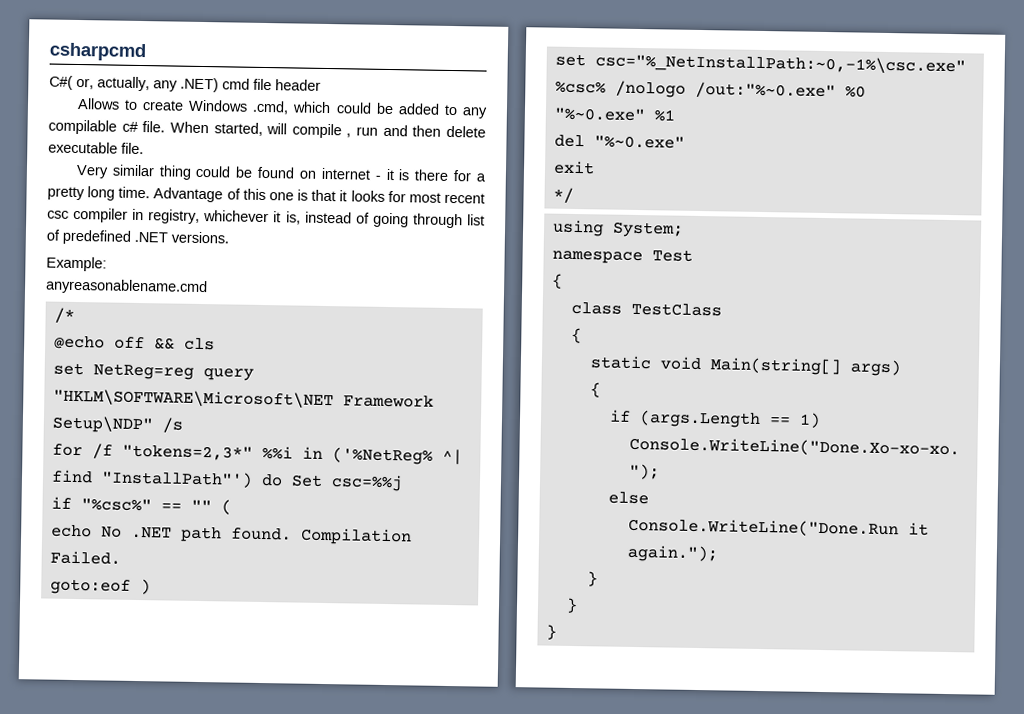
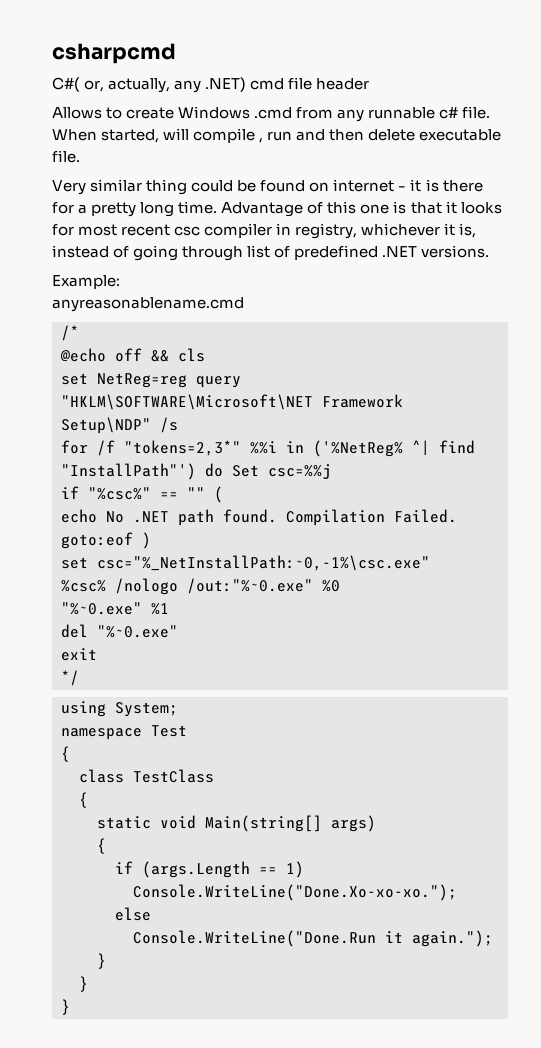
[252,100,489,119] [48,119,117,135] .cmd, which could be added to any compilable -> [254,107,436,122] .cmd from any runnable

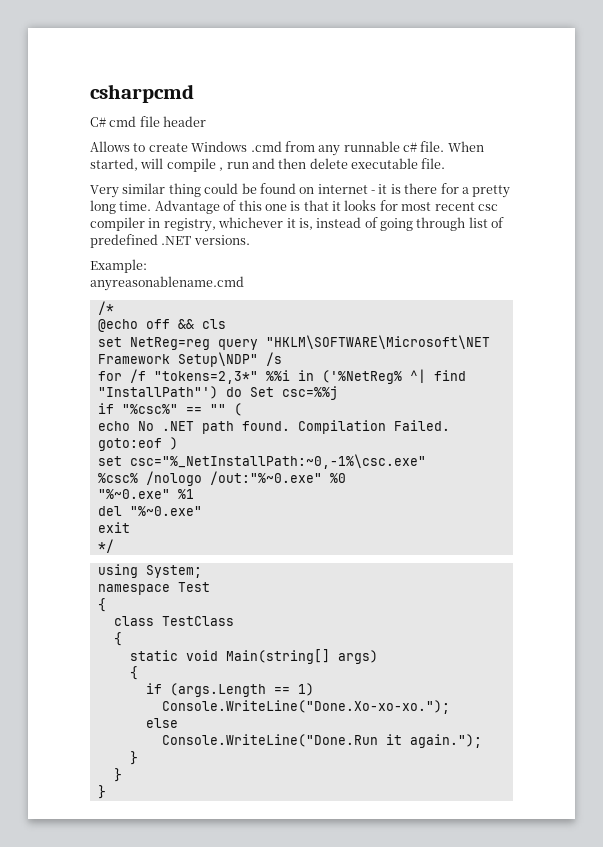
[52,77,247,93] C#( or, actually, any .NET) -> [90,117,106,127] C#

